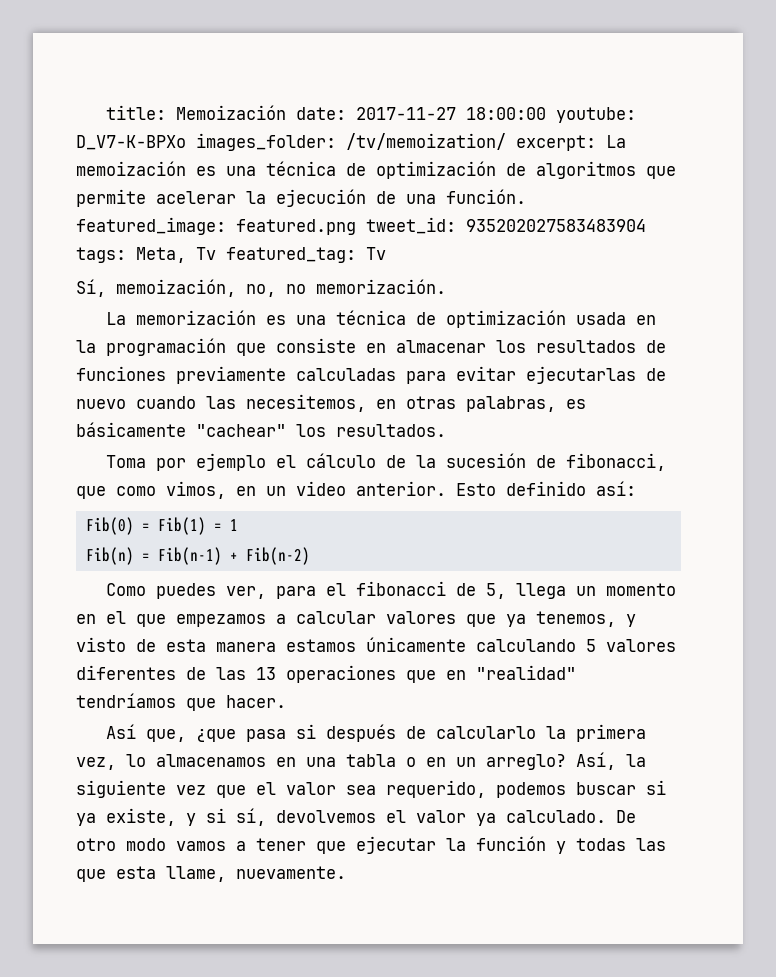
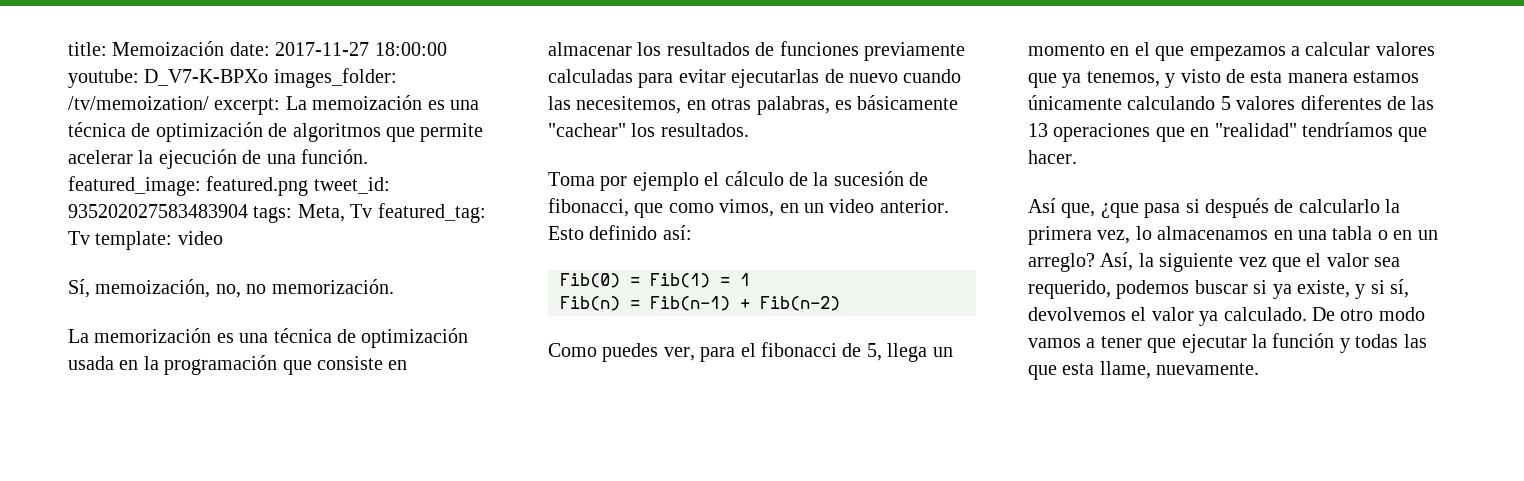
(386, 253) none -> [95,231,223,250] template: video

